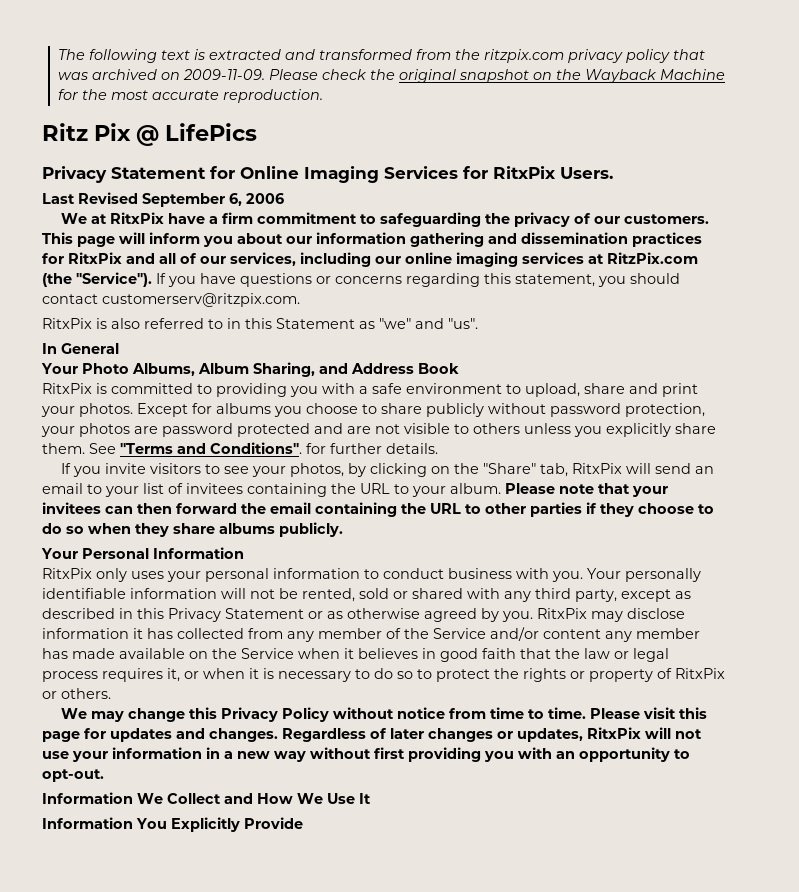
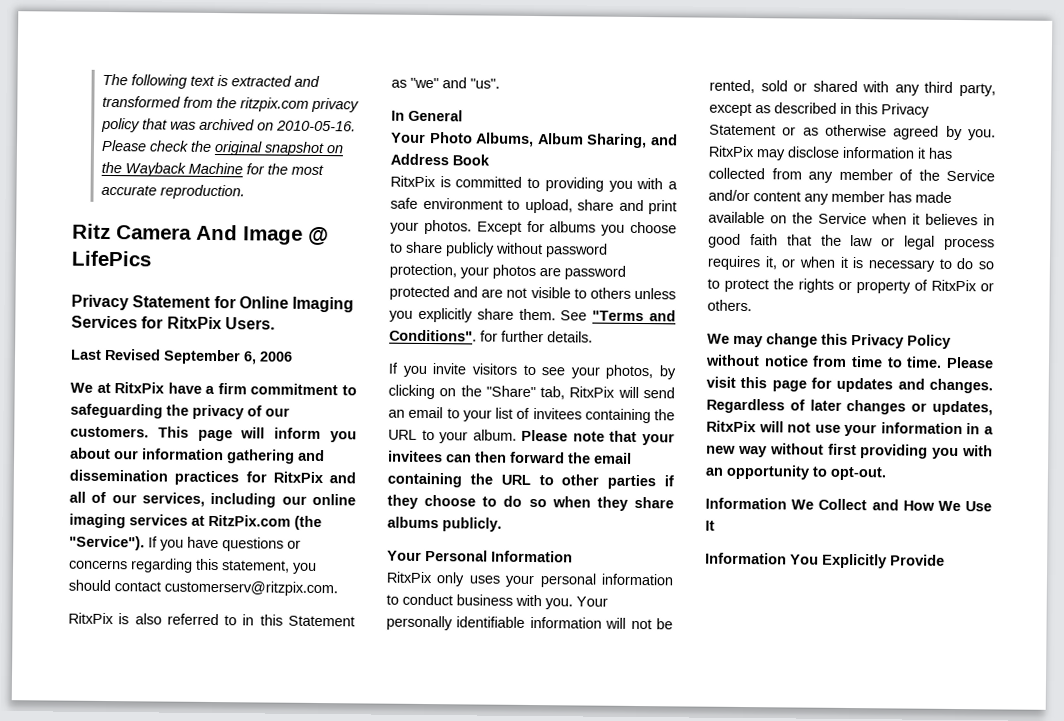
[183,69,266,80] 2009-11-09. -> [275,120,356,132] 2010-05-16.
[94,123,132,141] Pix -> [116,224,303,245] Camera And Image

